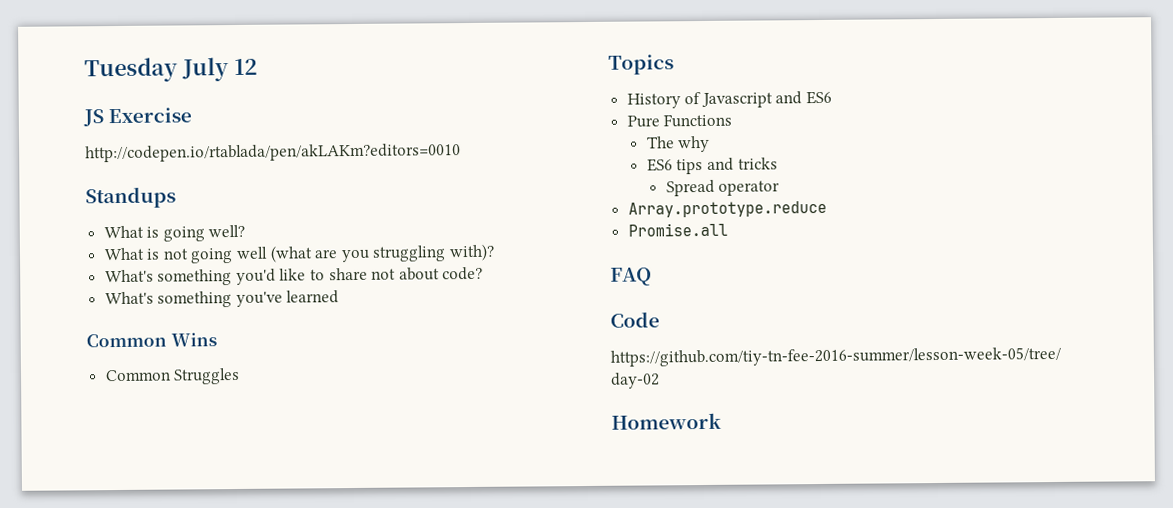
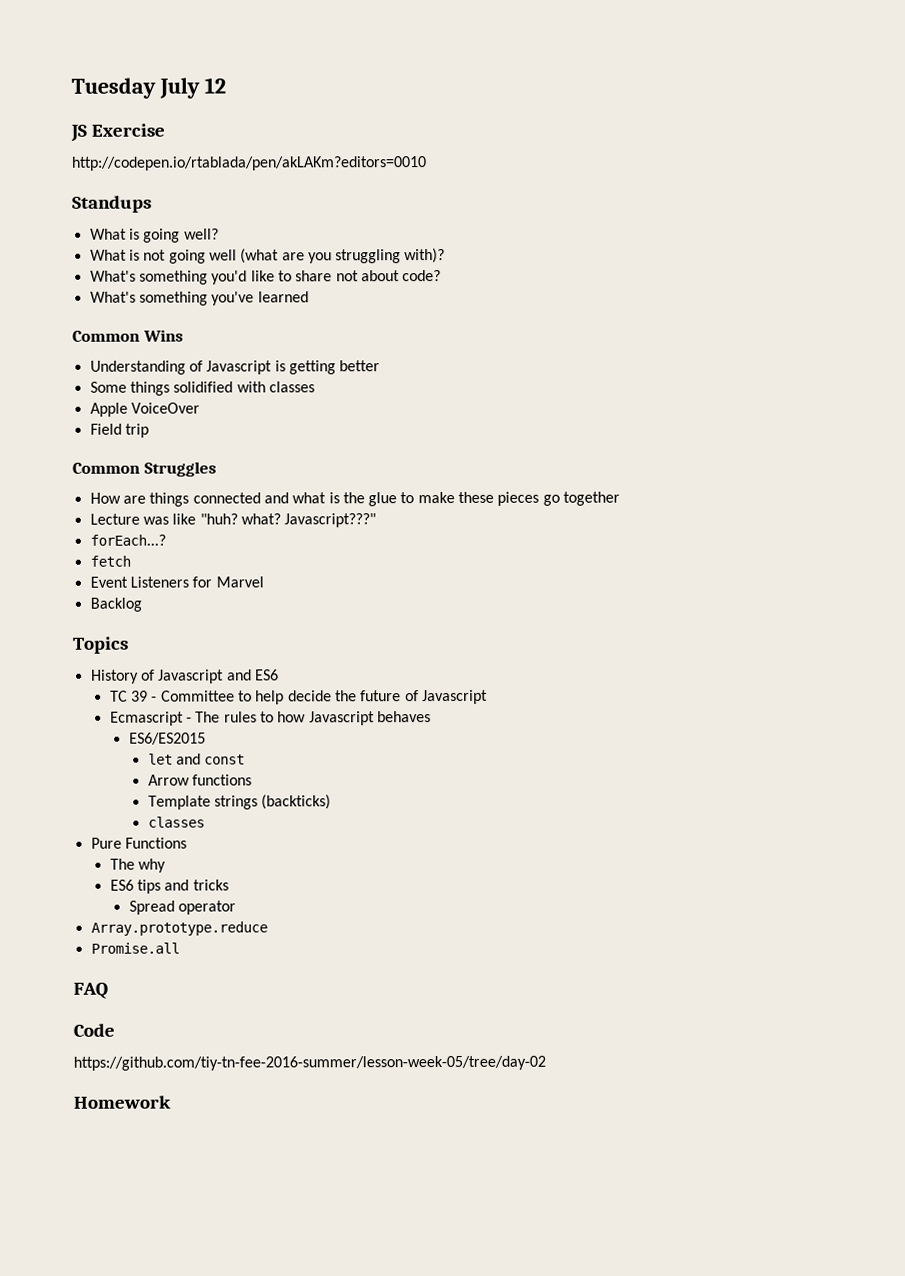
[104,367,241,385] Common Struggles -> [89,360,381,375] [89,381,315,396] [89,402,200,417] [89,423,149,438] [72,461,217,477] [89,491,621,507] [89,513,377,528] [89,534,166,546] [89,555,131,567] [89,576,264,588] [89,597,142,612] Understanding of Javascript is getting better // Some things solidified with classes // Apple VoiceOver // Field trip // Common Struggles // How are things connected and what is the glue to make these pieces go together // Lecture was like "huh? what? Javascript???" // forEach...? // fetch // Event Listeners for Marvel // Backlog
(833, 97) none -> [109,689,488,705] [109,711,431,726] [128,732,206,745] [147,753,246,765] [147,774,253,786] [147,794,332,810] [147,816,205,828] // TC 39 - Committee to help decide the future of Javascript // Ecmascript - The rules to how Javascript behaves // ES6/ES2015 // let and const // Arrow functions // Template strings (backticks) // classes

